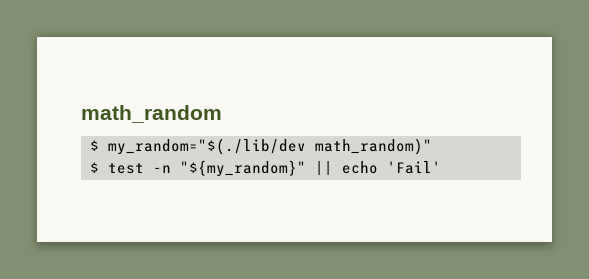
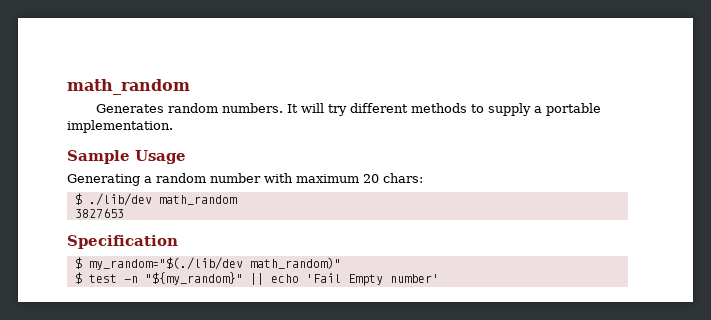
[81,105,222,123] math_random -> [67,79,190,95] [95,103,601,116] [67,120,173,133] [67,150,186,164] [67,173,423,186] [74,193,237,206] [74,208,124,218] [67,235,178,249] math_random // Generates random numbers. It will try different methods to supply a portable implementation. // Sample Usage // Generating a random number with maximum 20 chars: // $ ./lib/dev math_random // 3827653 // Specification
[387,161,441,174] 'Fail' -> [305,273,439,286] 'Fail Empty number'

